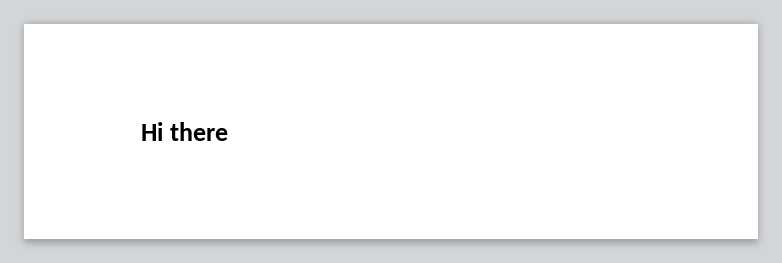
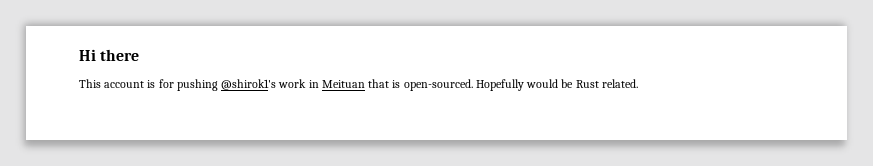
(228, 131) none -> [79,79,638,91] // This account is for pushing @shirok1's work in Meituan that is open-sourced. Hopefully would be Rust related.

